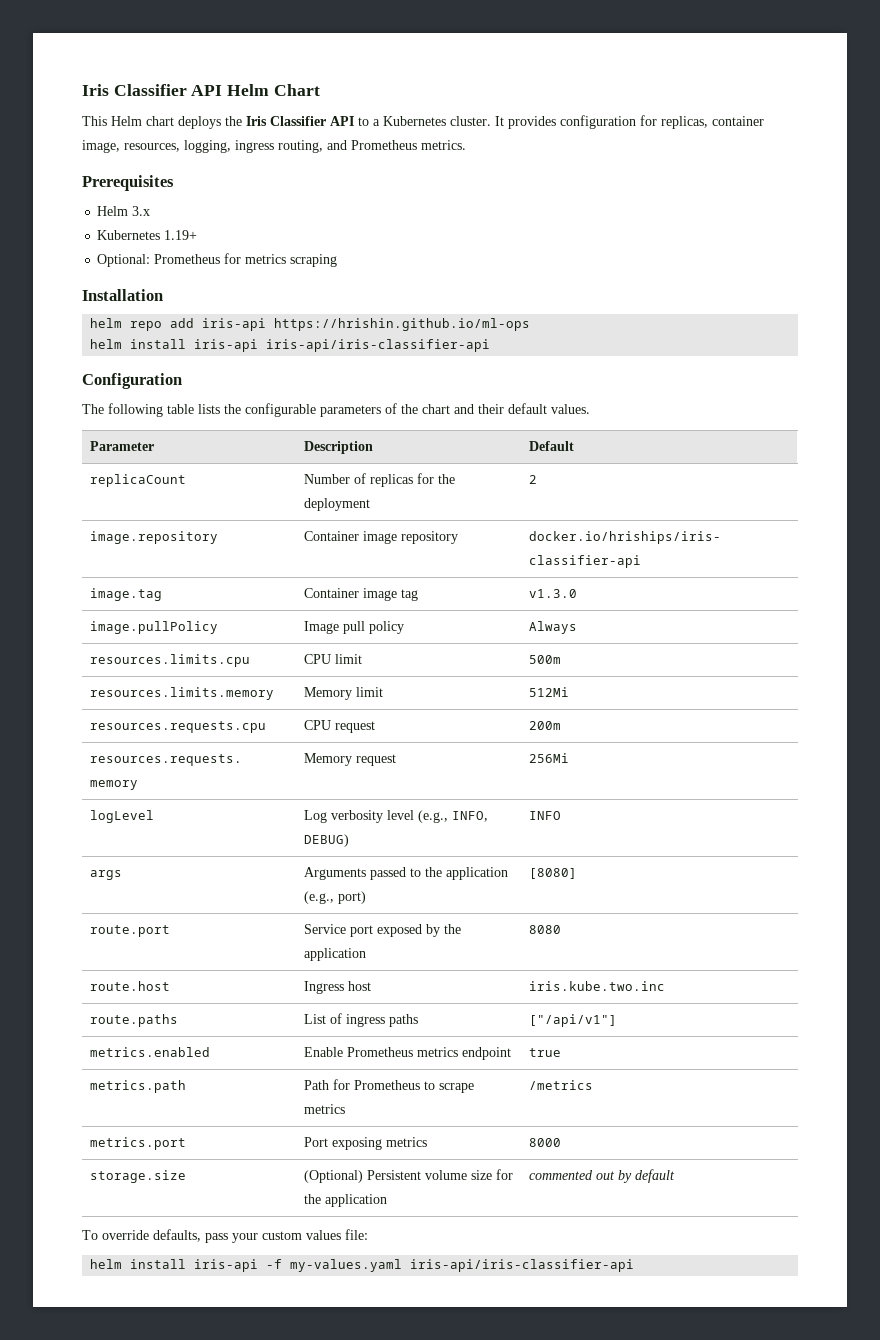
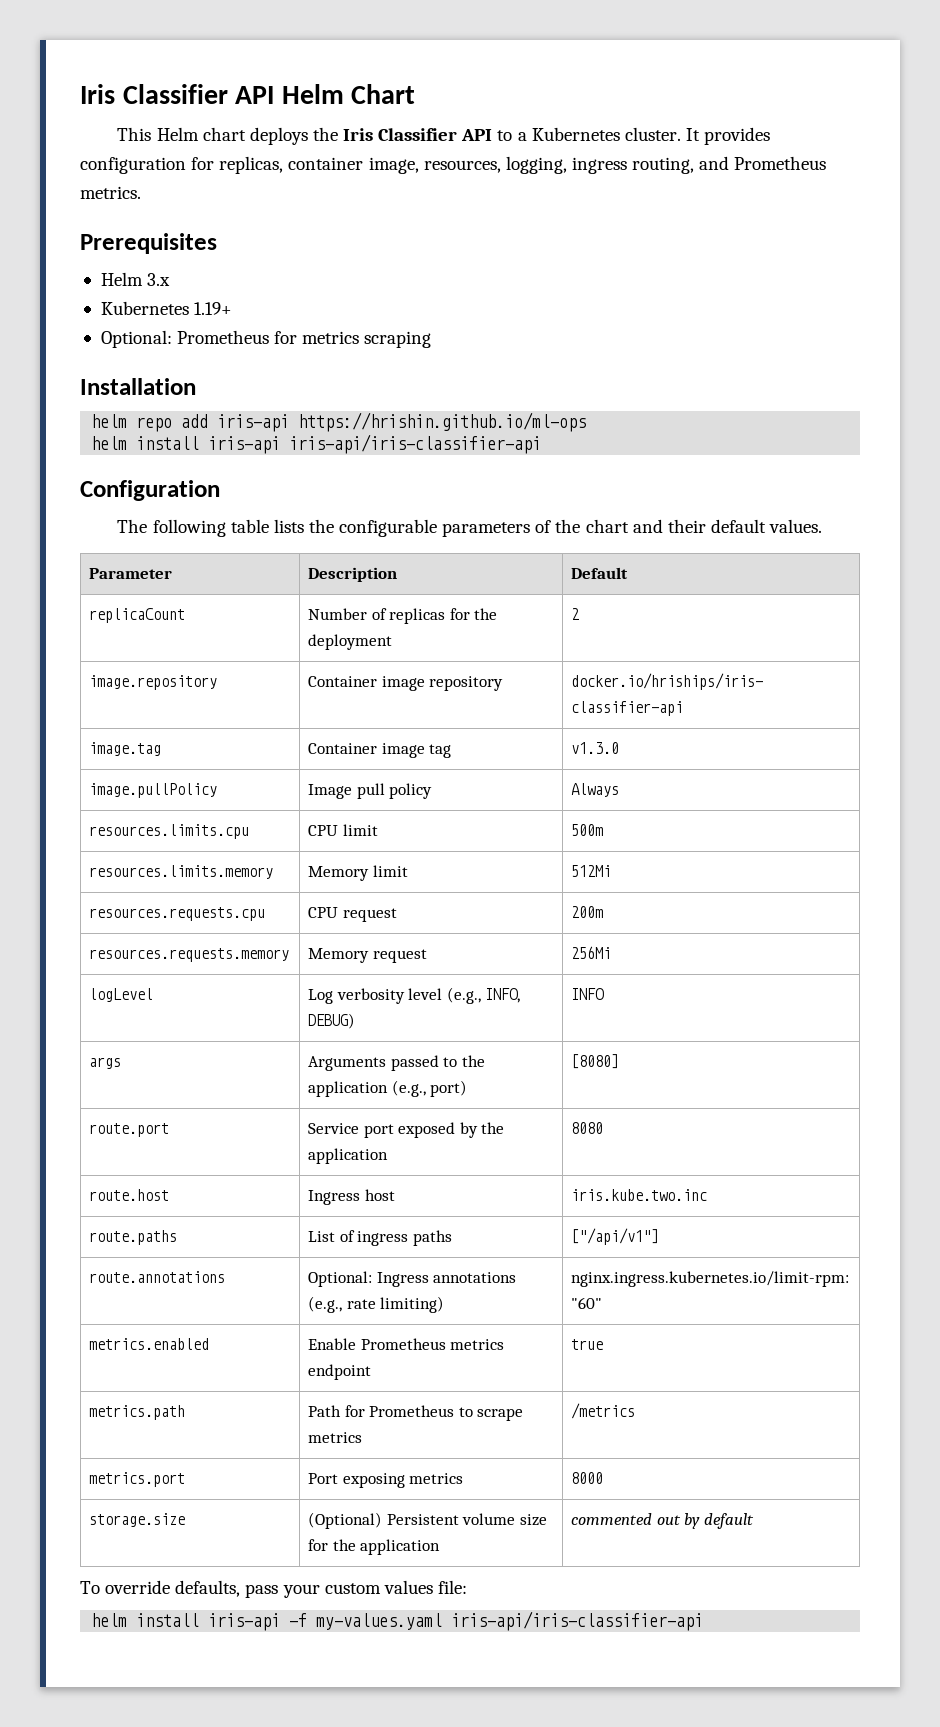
(617, 1020) none -> [89,1271,226,1283] [308,1271,517,1287] [308,1296,445,1313] [571,1271,850,1287] [571,1297,603,1309] // route.annotations | Optional: Ingress annotations (e.g., rate limiting) | nginx.ingress.kubernetes.io/limit-rpm: "60"

